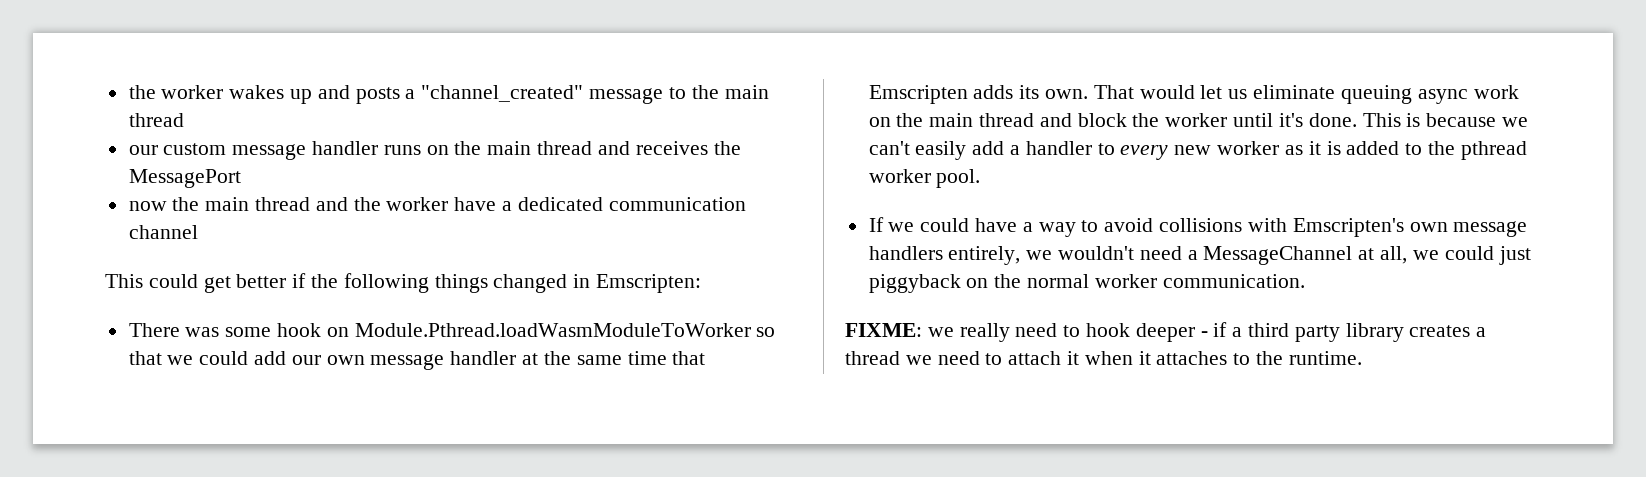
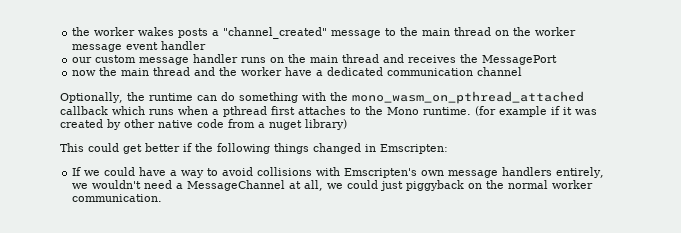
[290,85,350,104] up and -> (175, 31) none
(184, 120) none -> [495,27,577,36] [72,41,207,52] on the worker message event handler
(198, 232) none -> [60,91,584,104] [60,106,597,117] [60,119,347,130] // Optionally, the runtime can do something with the mono_wasm_on_pthread_attached callback which runs when a pthread first attaches to the Mono runtime. (for example if it was created by other native code from a nuget library)
[128,323,776,337] [128,351,706,370] [868,85,1519,104] [868,113,1528,127] [868,141,1527,160] [868,169,981,188] // There was some hook on Module.Pthread.loadWasmModuleToWorker so that we could add our own message handler at the same time that Emscripten adds its own. That would let us eliminate queuing async work on the main thread and block the worker until it's done. This is because we can't easily add a handler to every new worker as it is added to the pthread worker pool. -> (448, 149) none
[845,322,1487,342] [845,351,1362,365] // FIXME: we really need to hook deeper - if a third party library creates a thread we need to attach it when it attaches to the runtime. -> (163, 198) none

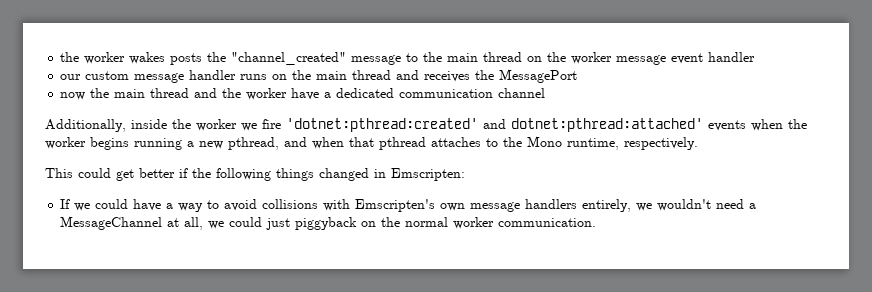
[212,30,220,36] a -> [207,52,227,62] the
[60,91,584,104] [60,106,597,117] [60,119,347,130] Optionally, the runtime can do something with the mono_wasm_on_pthread_attached callback which runs when a pthread first attaches to the Mono runtime. (for example if it was created by other native code from a nuget library) -> [45,118,807,132] [45,136,698,150] Additionally, inside the worker we fire 'dotnet:pthread:created' and dotnet:pthread:attached' events when the worker begins running a new pthread, and when that pthread attaches to the Mono runtime, respectively.

